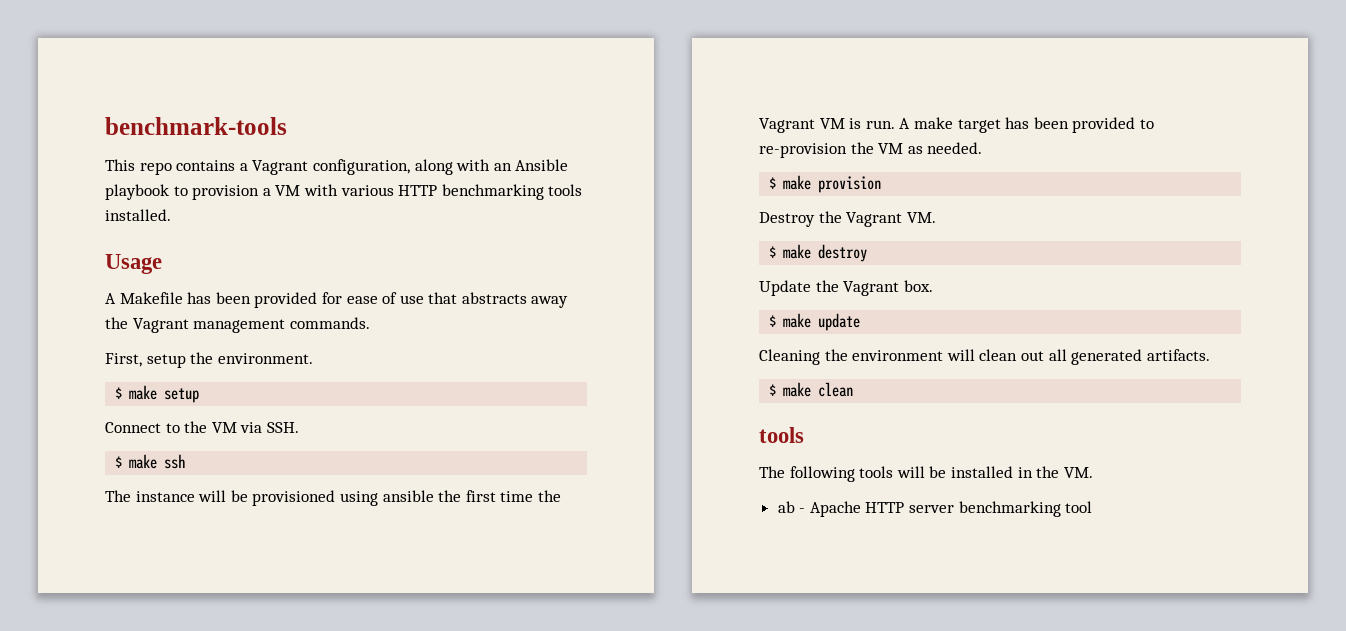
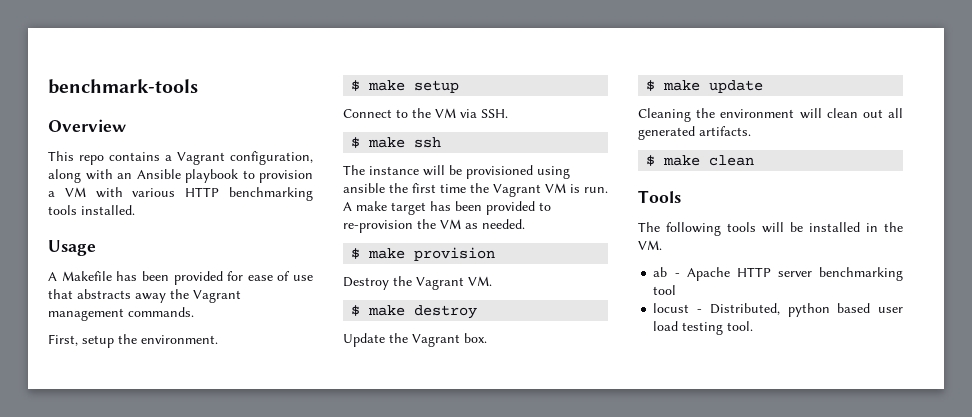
(287, 126) none -> [48,119,126,132] // Overview
[759,427,804,443] tools -> [638,190,681,203] Tools
(1093, 507) none -> [653,303,903,317] [653,321,754,335] // locust - Distributed, python based user load testing tool.

